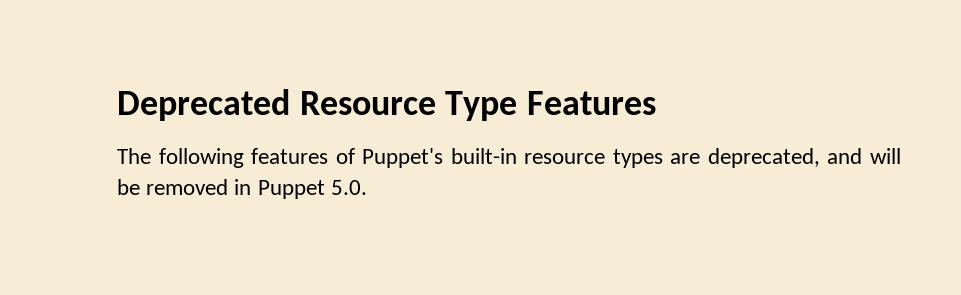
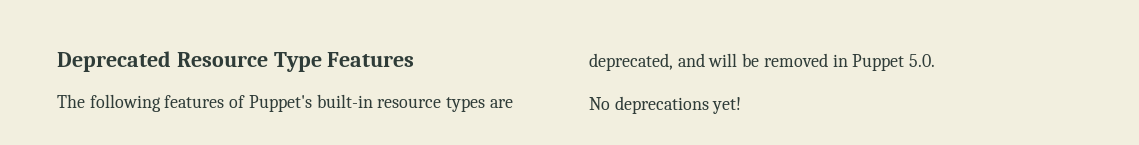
(367, 187) none -> [589,96,742,114] // No deprecations yet!

